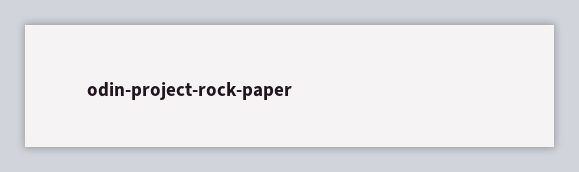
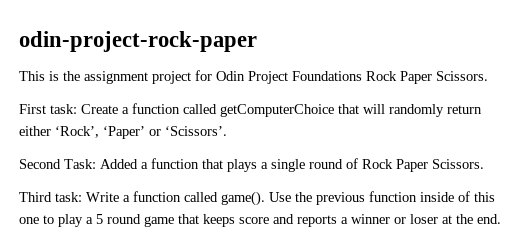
(292, 91) none -> [19,70,488,84] [19,103,482,117] [19,126,227,139] [19,158,484,172] [19,191,495,206] [19,214,501,227] // This is the assignment project for Odin Project Foundations Rock Paper Scissors. // First task: Create a function called getComputerChoice that will randomly return either ‘Rock’, ‘Paper’ or ‘Scissors’. // Second Task: Added a function that plays a single round of Rock Paper Scissors. // Third task: Write a function called game(). Use the previous function inside of this one to play a 5 round game that keeps score and reports a winner or loser at the end.

